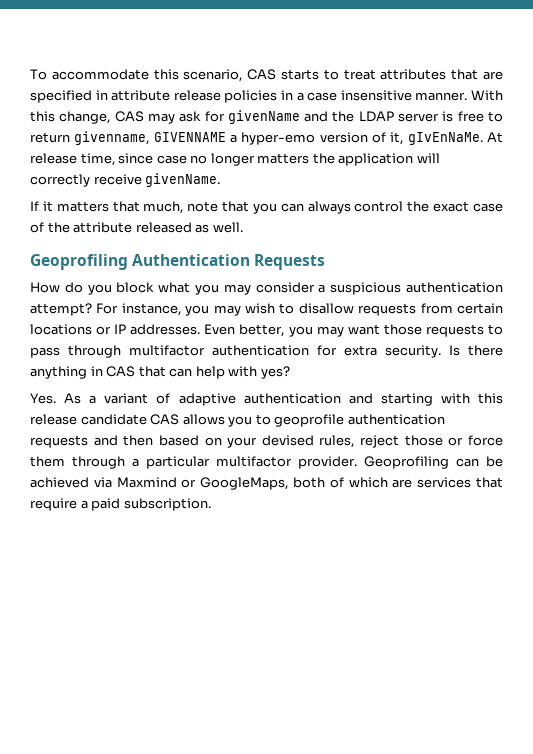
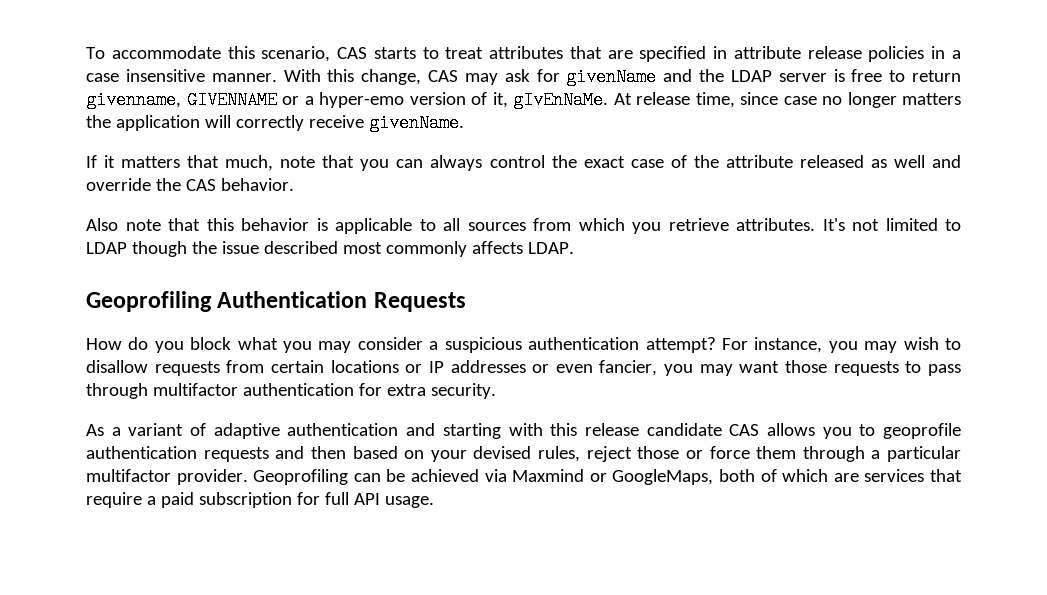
(226, 137) none -> [282,96,299,105] or
[212,222,243,233] well. -> [893,155,961,168] [86,178,294,191] [86,218,961,234] [86,241,574,257] well and override the CAS behavior. // Also note that this behavior is applicable to all sources from which you retrieve attributes. It's not limited to LDAP though the issue described most commonly affects LDAP.
[130,324,285,337] addresses. Even better, -> [450,360,658,376] addresses or even fancier,
[449,345,503,356] [30,366,290,379] [30,393,56,404] Is there anything in CAS that can help with yes? // Yes. -> (496, 391) //
[123,498,211,511] subscription. -> [198,492,434,508] subscription for full API usage.

